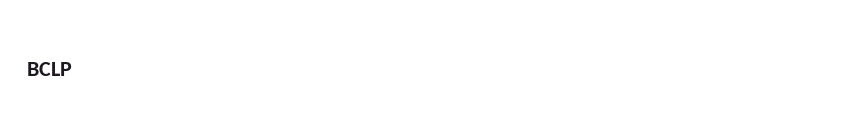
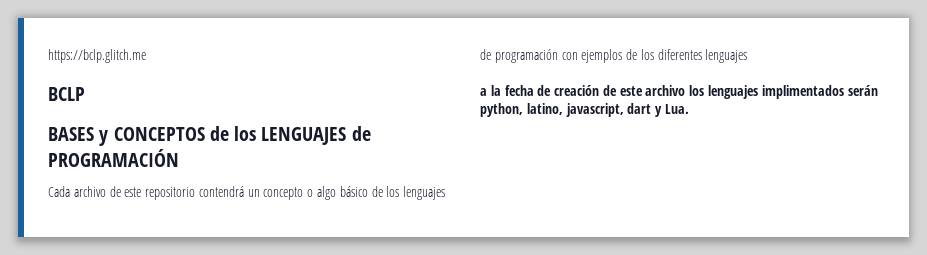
(27, 69) none -> [48,49,146,63] https://bclp.glitch.me //
(72, 69) none -> [48,126,371,146] [48,149,179,167] [48,186,446,200] [480,49,748,63] [480,85,878,99] [480,103,689,117] // BASES y CONCEPTOS de los LENGUAJES de PROGRAMACIÓN // Cada archivo de este repositorio contendrá un concepto o algo básico de los lenguajes de programación con ejemplos de los diferentes lenguajes // a la fecha de creación de este archivo los lenguajes implimentados serán python, latino, javascript, dart y Lua.

